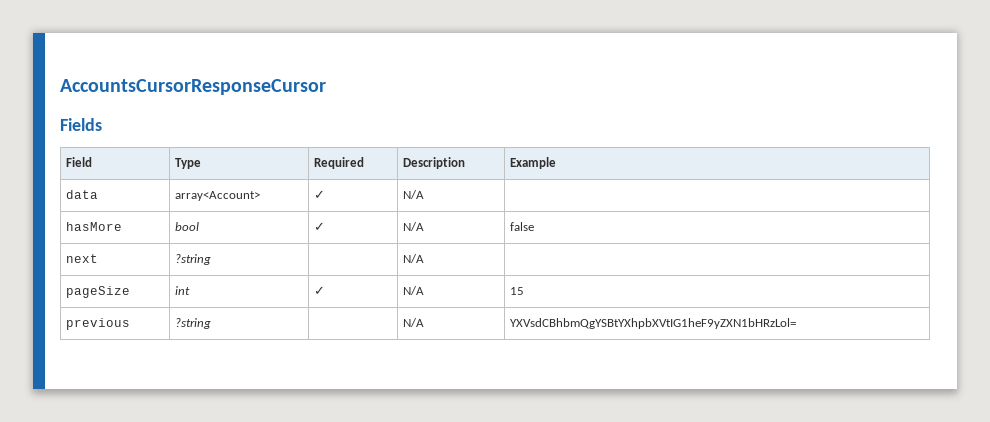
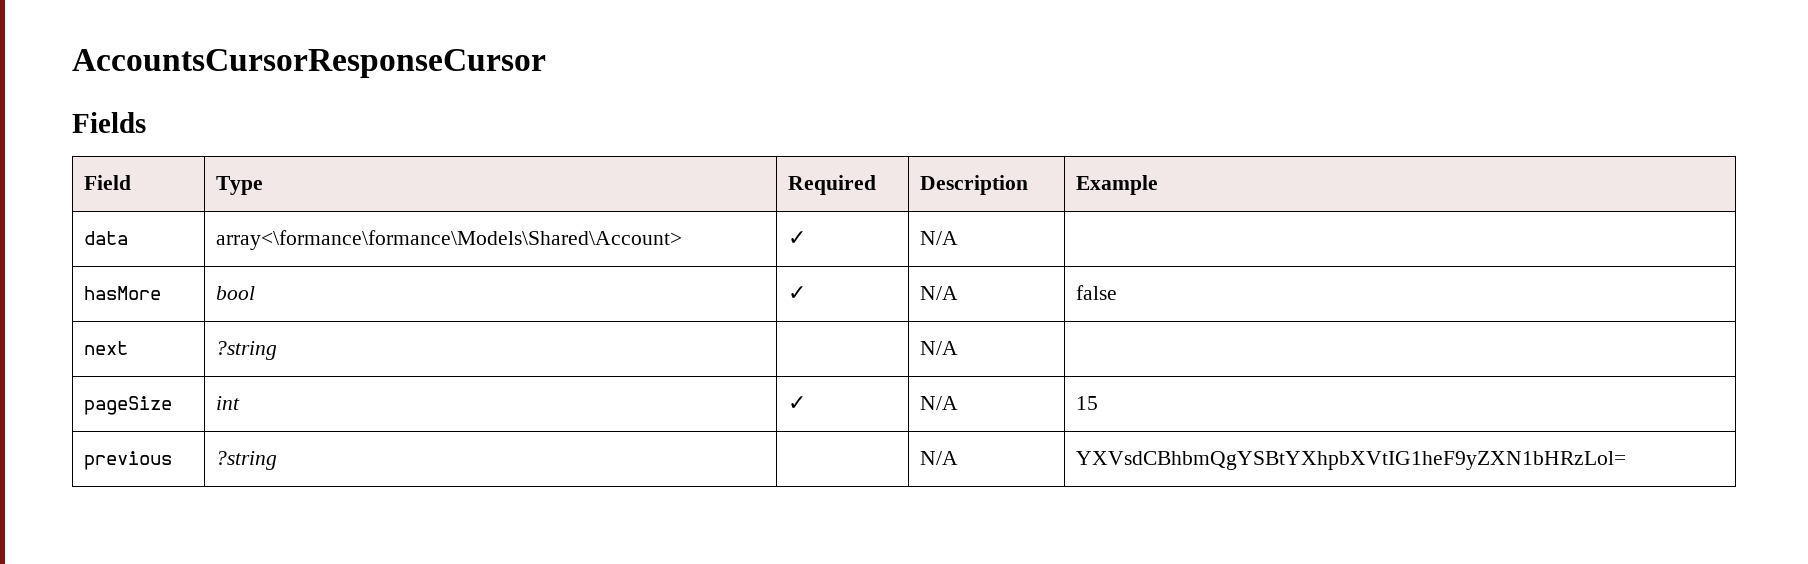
[174,191,260,201] array<Account> -> [216,230,683,250] array<\formance\formance\Models\Shared\Account>

